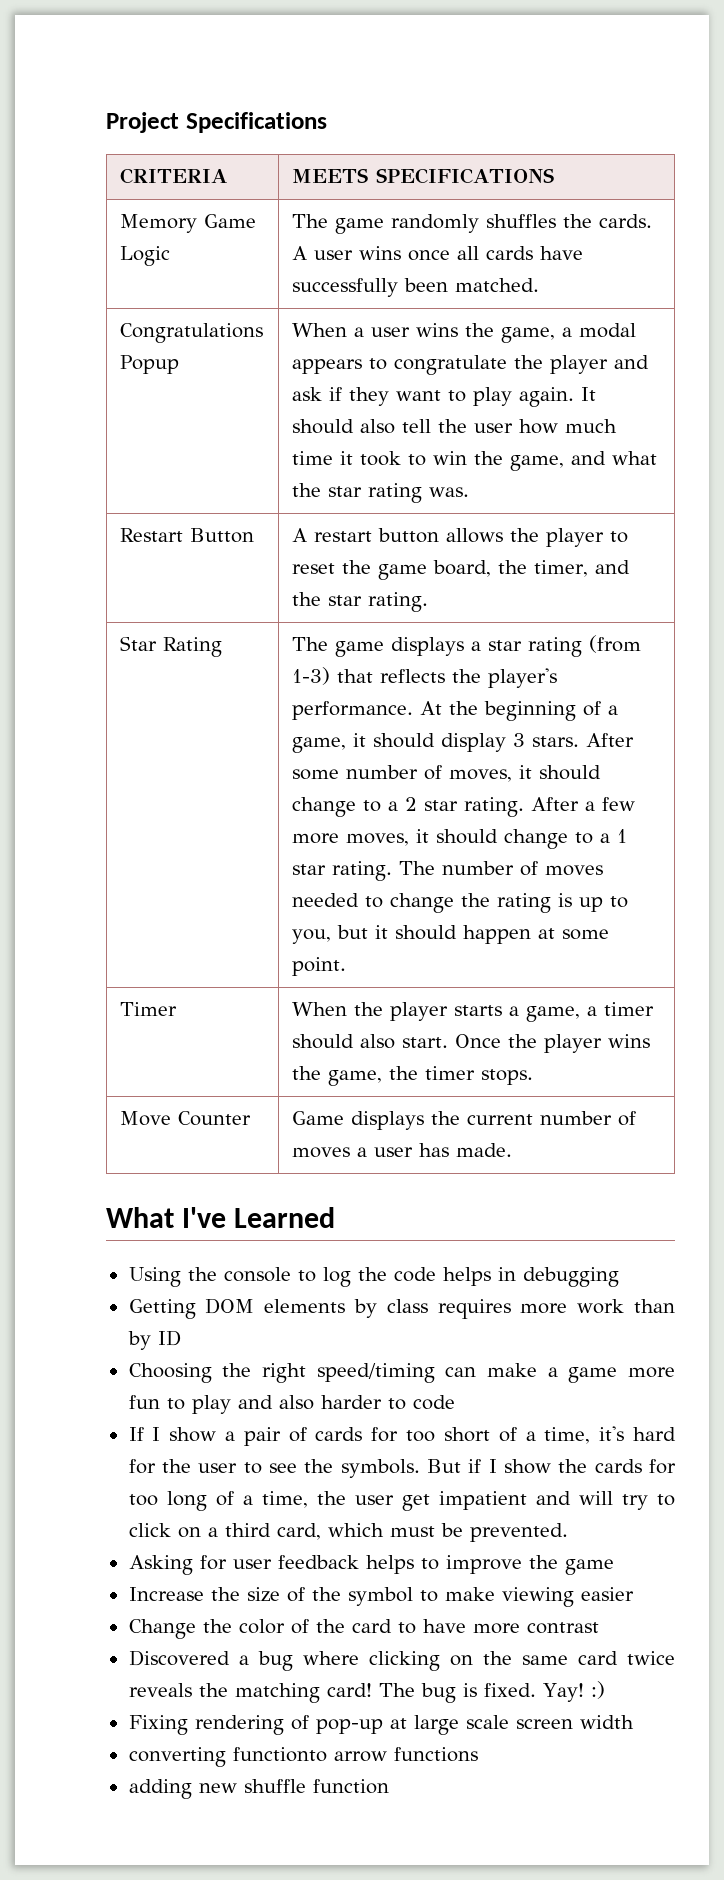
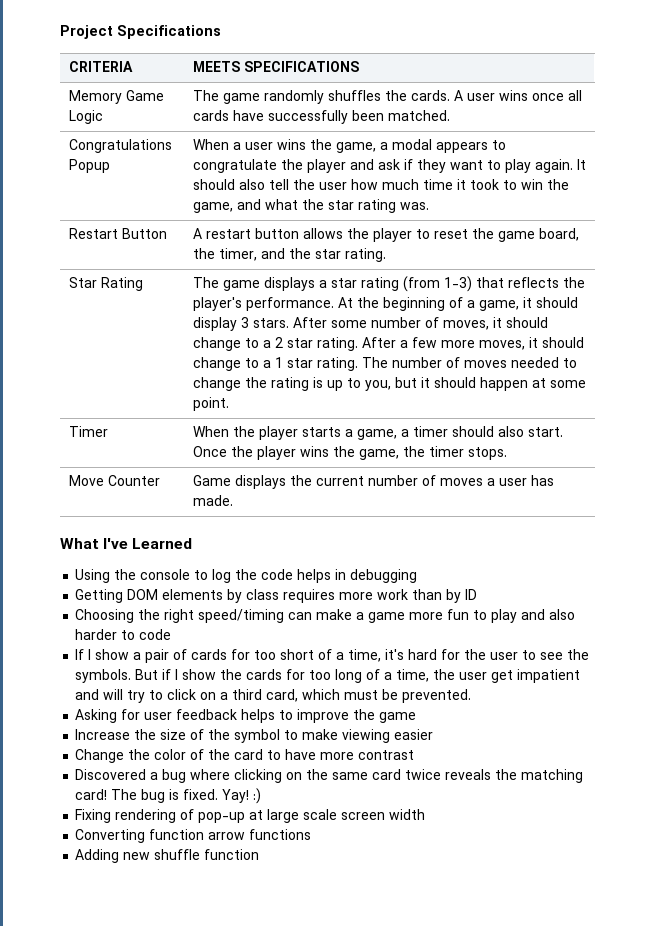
[128,1747,327,1767] converting functionto -> [75,829,205,843] Converting function
[128,1779,192,1799] adding -> [75,849,120,863] Adding

